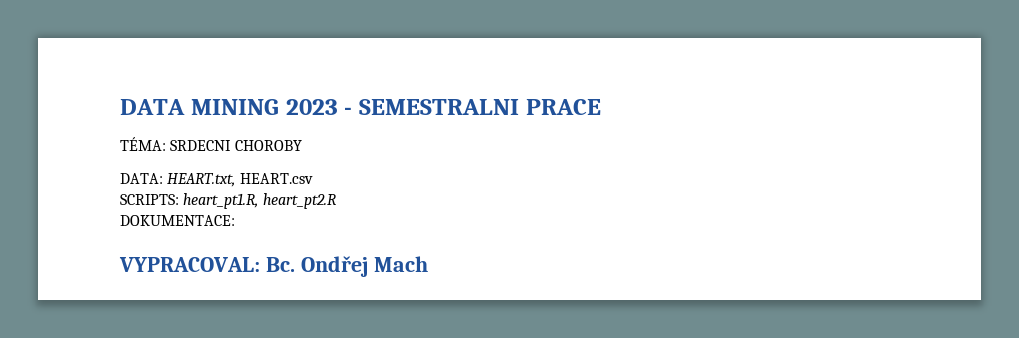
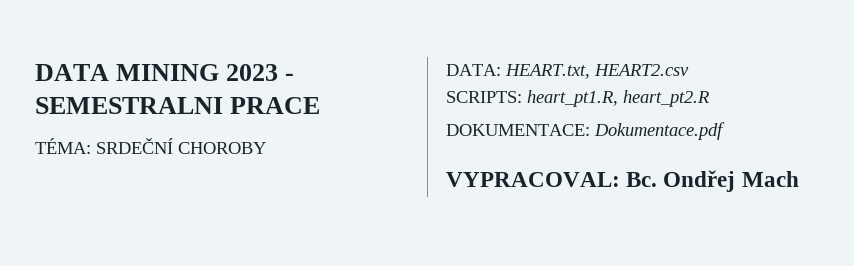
[170,140,232,151] SRDECNI -> [96,138,173,154] SRDEČNÍ
[239,173,313,184] HEART.csv -> [594,64,689,76] HEART2.csv
(235, 220) none -> [594,122,725,140] Dokumentace.pdf

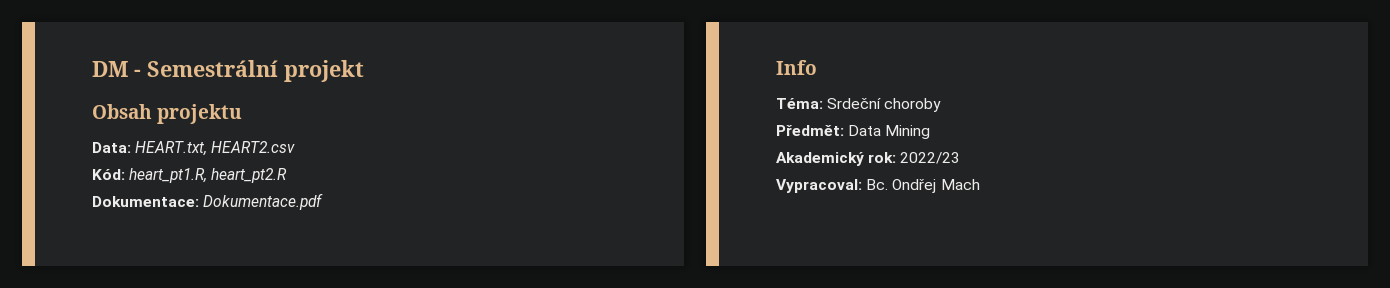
[35,64,295,81] [35,97,321,114] [35,138,266,154] [446,64,501,76] DATA MINING 2023 - SEMESTRALNI PRACE // TÉMA: SRDEČNÍ CHOROBY // DATA: -> [92,60,364,82] [92,104,243,124] [92,142,131,153] DM - Semestrální projekt // Obsah projektu // Data:
[446,91,522,103] SCRIPTS: -> [92,169,125,180] Kód:
[446,124,590,136] DOKUMENTACE: -> [92,196,199,207] Dokumentace:
[446,172,620,187] VYPRACOVAL: -> [776,60,817,75] [776,98,942,112] [776,125,931,139] [776,152,961,166] [776,179,862,193] Info // Téma: Srdeční choroby // Předmět: Data Mining // Akademický rok: 2022/23 // Vypracoval:

